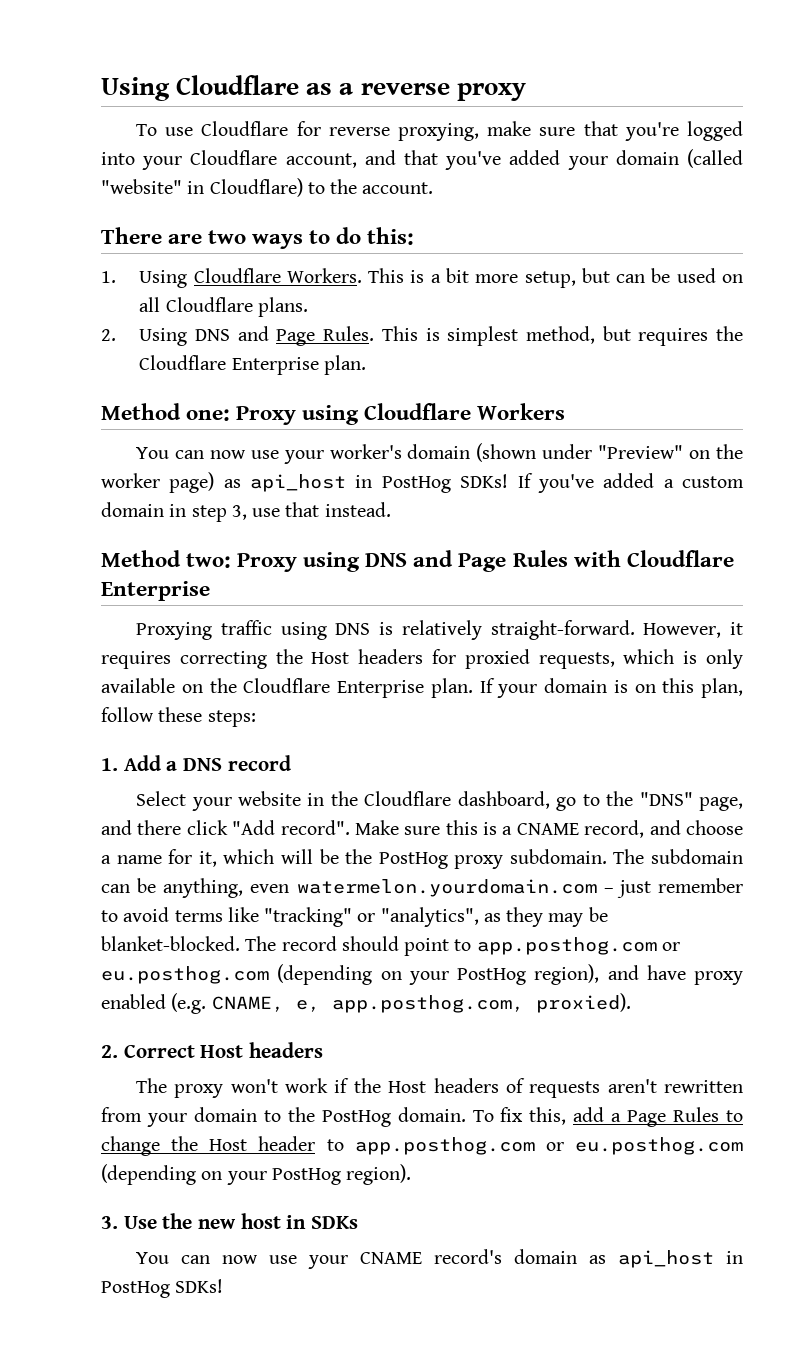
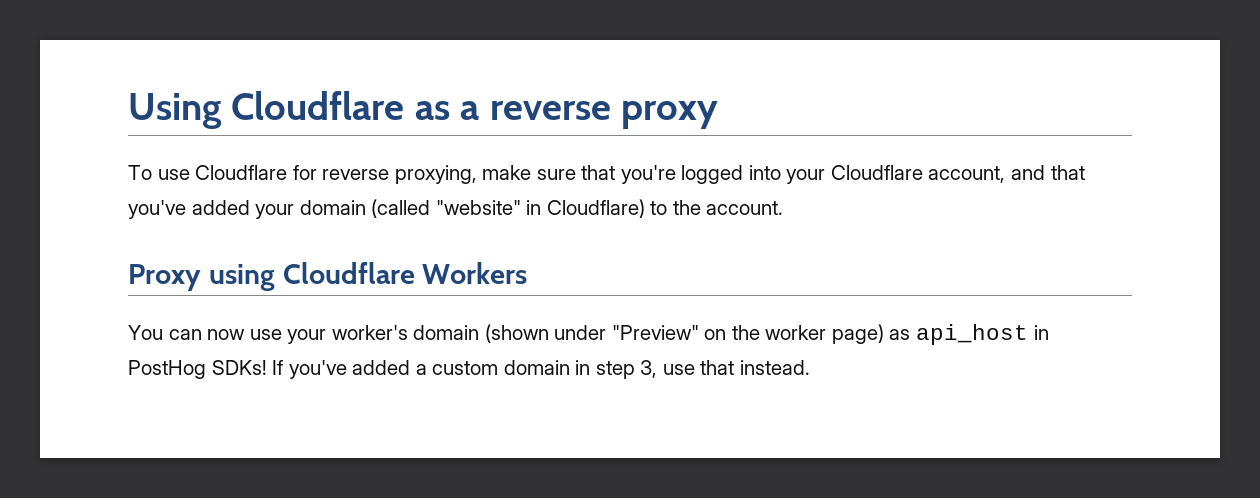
[101,227,415,249] [101,268,743,288] [139,297,308,317] [101,326,744,346] [139,355,366,375] [101,403,231,421] There are two ways to do this: // 1. Using Cloudflare Workers. This is a bit more setup, but can be used on all Cloudflare plans. // 2. Using DNS and Page Rules. This is simplest method, but requires the Cloudflare Enterprise plan. // Method one: -> (784, 208) none
[101,550,734,572] [101,581,210,601] [136,620,743,640] [101,649,743,669] [101,678,743,698] [101,707,256,727] [101,755,291,771] [136,791,743,811] [101,820,743,838] [101,849,743,869] [101,878,743,898] [101,907,608,927] [101,936,680,956] [101,964,743,985] [101,993,631,1014] [101,1042,324,1058] [136,1078,743,1098] [101,1107,744,1127] [101,1136,743,1156] [101,1164,412,1185] [101,1213,359,1229] [136,1249,743,1269] [101,1279,224,1298] // Method two: Proxy using DNS and Page Rules with Cloudflare Enterprise // Proxying traffic using DNS is relatively straight-forward. However, it requires correcting the Host headers for proxied requests, which is only available on the Cloudflare Enterprise plan. If your domain is on this plan, follow these steps: // 1. Add a DNS record // Select your website in the Cloudflare dashboard, go to the "DNS" page, and there click "Add record". Make sure this is a CNAME record, and choose a name for it, which will be the PostHog proxy subdomain. The subdomain can be anything, even watermelon.yourdomain.com – just remember to avoid terms like "tracking" or "analytics", as they may be blanket-blocked. The record should point to app.posthog.com or eu.posthog.com (depending on your PostHog region), and have proxy enabled (e.g. CNAME, e, app.posthog.com, proxied). // 2. Correct Host headers // The proxy won't work if the Host headers of requests aren't rewritten from your domain to the PostHog domain. To fix this, add a Page Rules to change the Host header to app.posthog.com or eu.posthog.com (depending on your PostHog region). // 3. Use the new host in SDKs // You can now use your CNAME record's domain as api_host in PostHog SDKs! -> (810, 367) none

